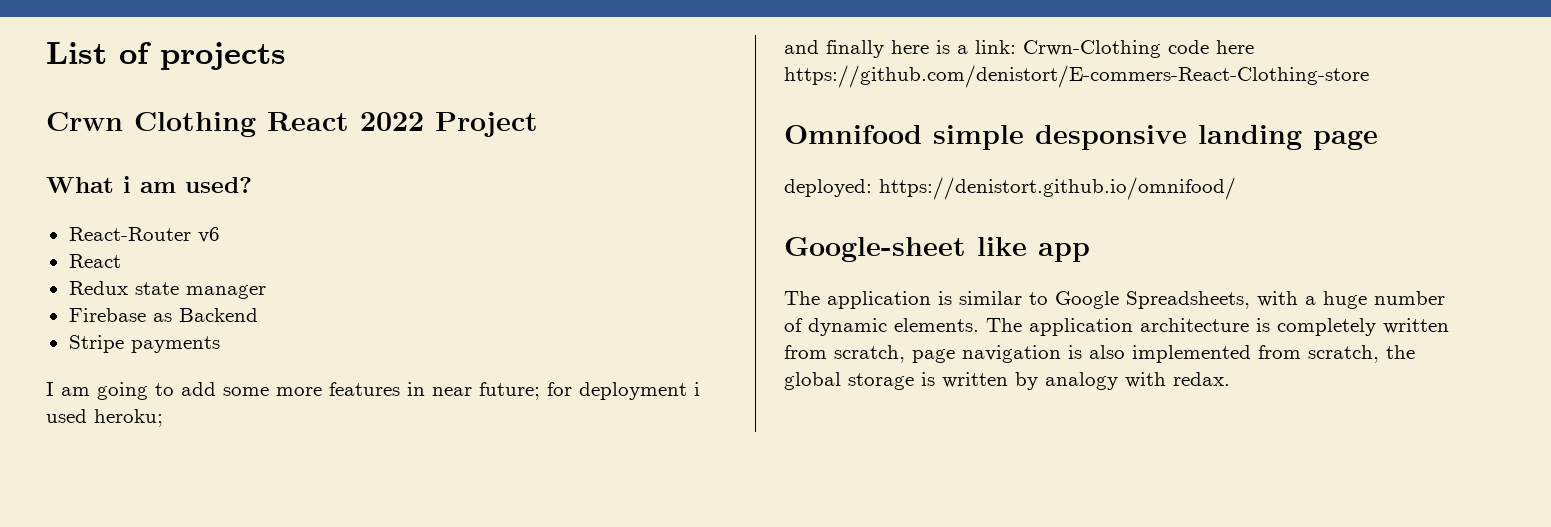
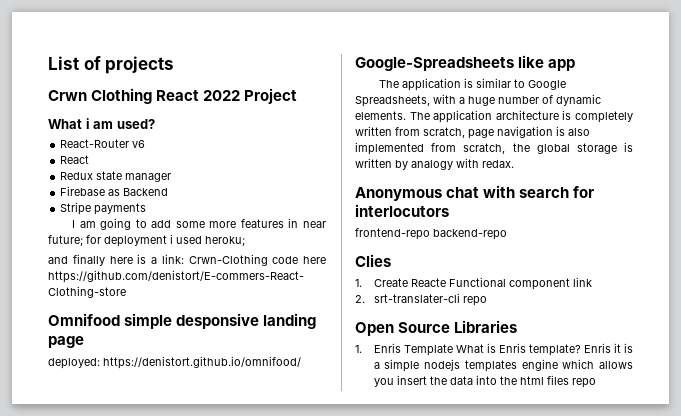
[784,237,966,262] Google-sheet -> [355,57,514,71] Google-Spreadsheets
(1230, 379) none -> [355,185,595,201] [355,204,449,217] [355,228,507,240] [355,254,391,267] [355,277,592,290] [355,293,487,306] [355,320,518,336] [355,343,634,356] [373,359,633,372] [373,375,596,388] // Anonymous chat with search for interlocutors // frontend-repo backend-repo // Clies // 1. Create Reacte Functional component link // 2. srt-translater-cli repo // Open Source Libraries // 1. Enris Template What is Enris template? Enris it is a simple nodejs templates engine which allows you insert the data into the html files repo

